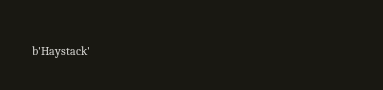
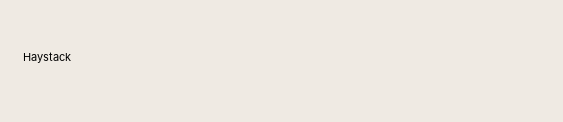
[32,46,90,58] b'Haystack' -> [23,52,71,63] Haystack

